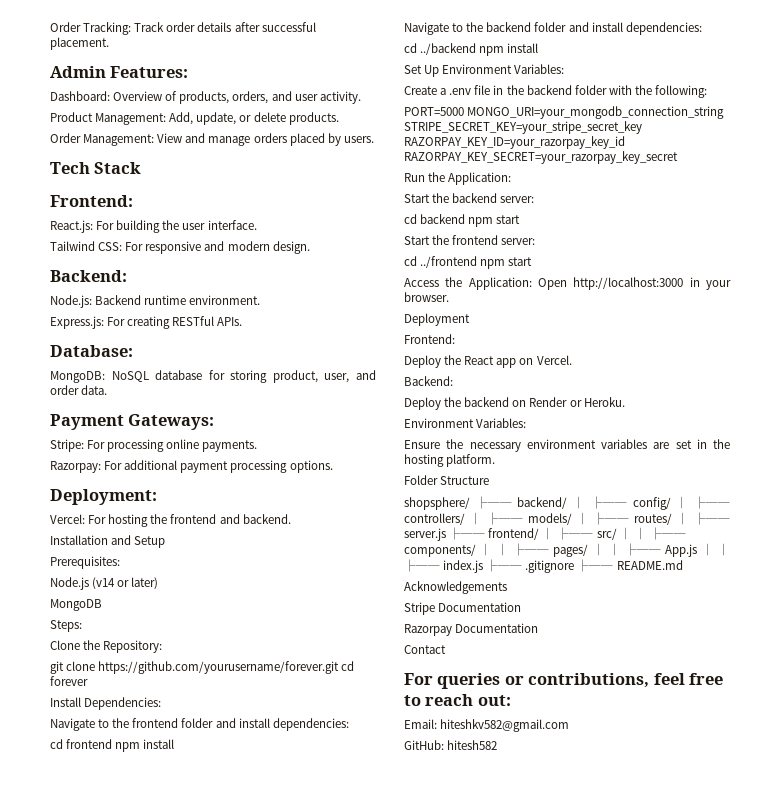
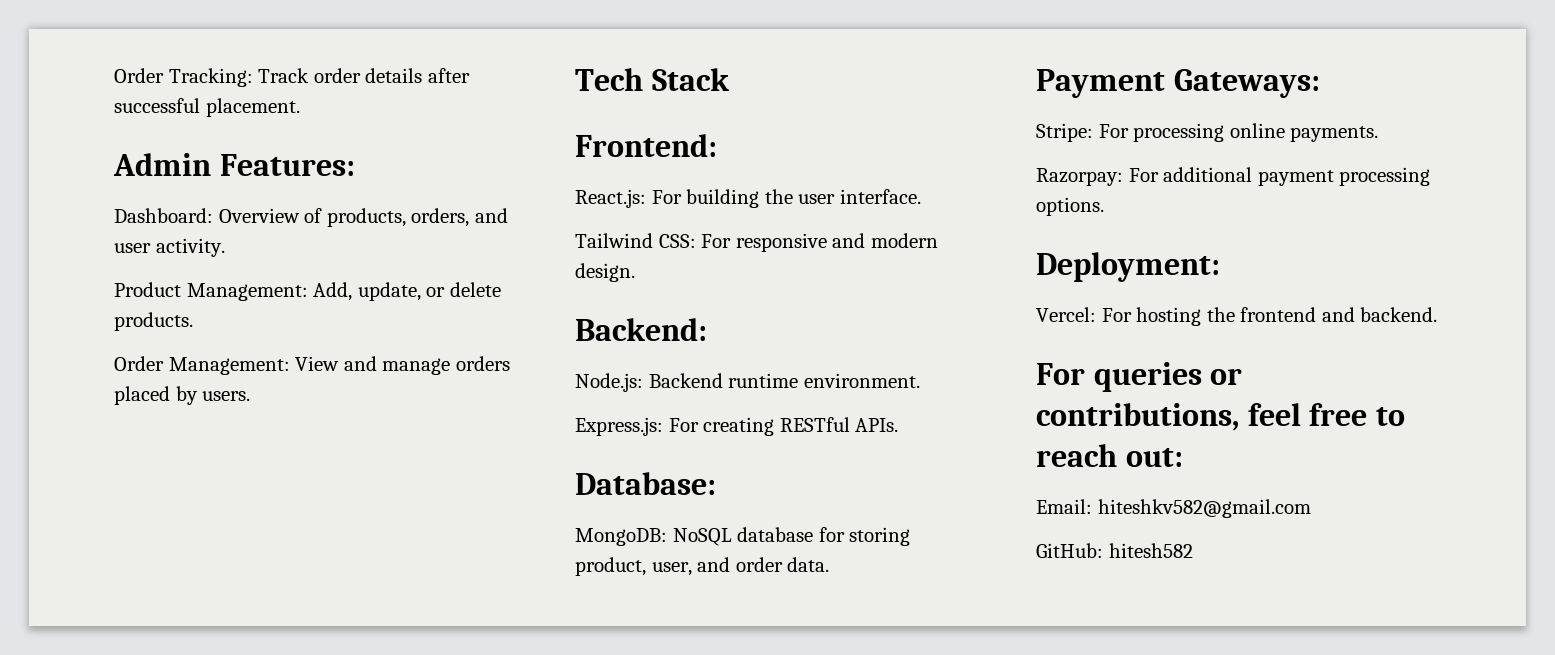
[50,535,166,548] [50,556,120,569] [50,577,159,590] [50,599,102,611] [50,620,82,632] [50,640,163,653] [50,661,355,674] [50,676,88,686] [50,697,162,710] [50,718,349,731] [50,739,175,752] [404,22,702,35] [404,43,539,56] [404,64,565,77] [404,85,708,98] [404,106,725,119] [404,121,642,134] [404,136,625,149] [404,151,678,164] [404,172,512,185] [404,193,535,203] [404,214,521,227] [404,235,536,245] [404,256,533,269] [404,277,731,290] [404,292,449,302] [404,313,470,326] [404,334,455,344] [404,355,572,368] [404,376,453,386] [404,397,625,410] [404,418,527,428] [404,439,730,452] [404,454,496,467] [404,475,490,485] [404,496,730,510] [404,512,730,525] [404,527,686,541] [404,543,730,557] [404,559,683,573] [404,581,507,594] [404,602,522,615] [404,623,539,636] [404,645,446,654] // Installation and Setup // Prerequisites: // Node.js (v14 or later) // MongoDB // Steps: // Clone the Repository: // git clone https://github.com/yourusername/forever.git cd forever // Install Dependencies: // Navigate to the frontend folder and install dependencies: // cd frontend npm install // Navigate to the backend folder and install dependencies: // cd ../backend npm install // Set Up Environment Variables: // Create a .env file in the backend folder with the following: // PORT=5000 MONGO_URI=your_mongodb_connection_string STRIPE_SECRET_KEY=your_stripe_secret_key RAZORPAY_KEY_ID=your_razorpay_key_id RAZORPAY_KEY_SECRET=your_razorpay_key_secret // Run the Application: // Start the backend server: // cd backend npm start // Start the frontend server: // cd ../frontend npm start // Access the Application: Open http://localhost:3000 in your browser. // Deployment // Frontend: // Deploy the React app on Vercel. // Backend: // Deploy the backend on Render or Heroku. // Environment Variables: // Ensure the necessary environment variables are set in the hosting platform. // Folder Structure // shopsphere/ ├── backend/ │ ├── config/ │ ├── controllers/ │ ├── models/ │ ├── routes/ │ ├── server.js ├── frontend/ │ ├── src/ │ │ ├── components/ │ │ ├── pages/ │ │ ├── App.js │ │ ├── index.js ├── .gitignore ├── README.md // Acknowledgements // Stripe Documentation // Razorpay Documentation // Contact -> (1438, 314) none

